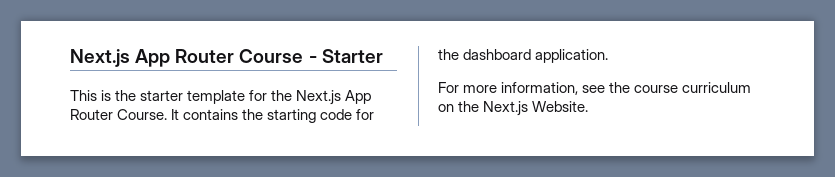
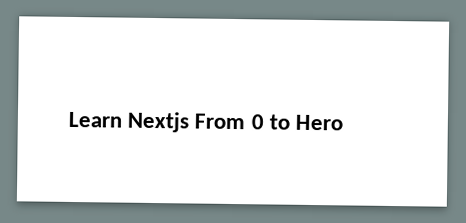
[70,49,383,67] [70,90,372,105] [70,109,375,123] [438,49,609,63] [438,82,752,95] [438,101,589,116] Next.js App Router Course - Starter // This is the starter template for the Next.js App Router Course. It contains the starting code for the dashboard application. // For more information, see the course curriculum on the Next.js Website. -> [68,111,344,133] Learn Nextjs From 0 to Hero

